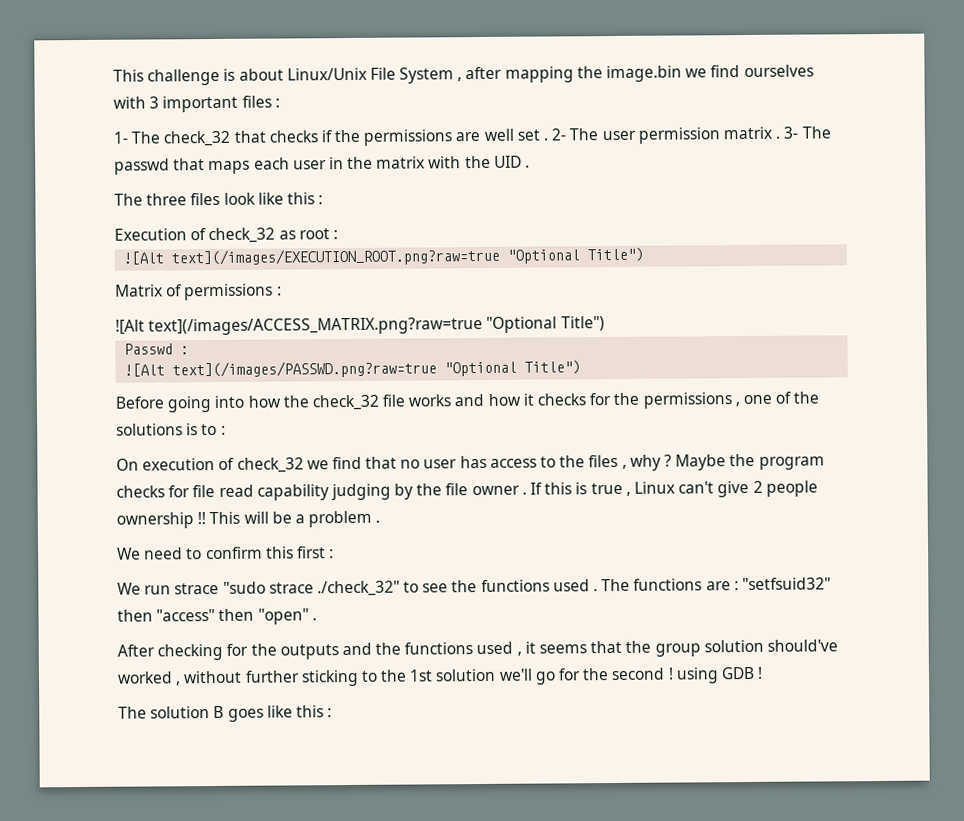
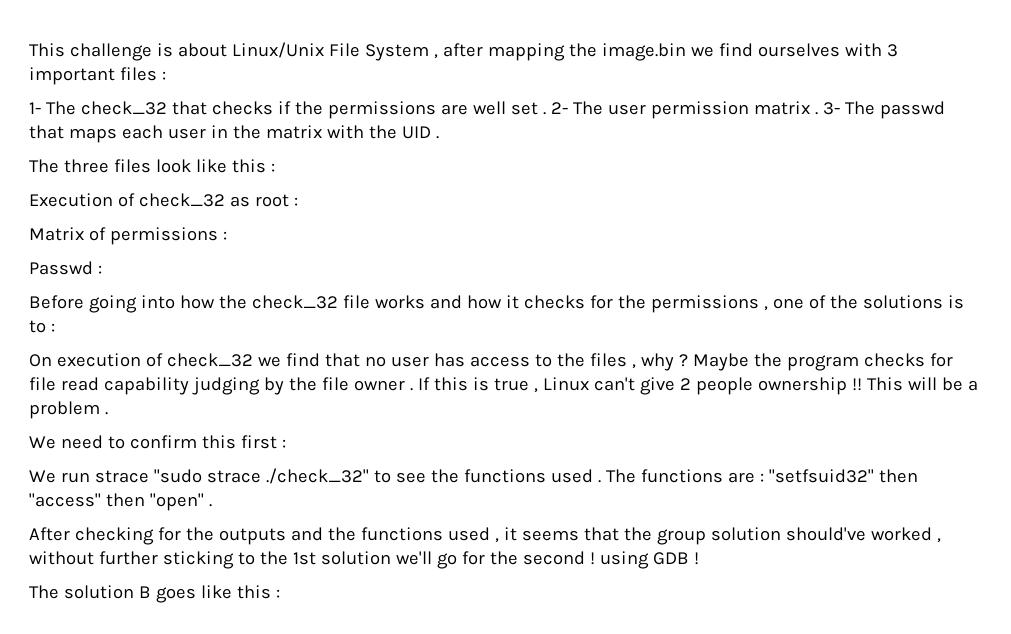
[123,247,645,267] // ![Alt text](/images/EXECUTION_ROOT.png?raw=true "Optional Title") -> (298, 201) none
[115,316,605,336] [124,343,190,355] [124,360,582,379] ![Alt text](/images/ACCESS_MATRIX.png?raw=true "Optional Title") // Passwd : // ![Alt text](/images/PASSWD.png?raw=true "Optional Title") -> [29,261,102,275] Passwd :

